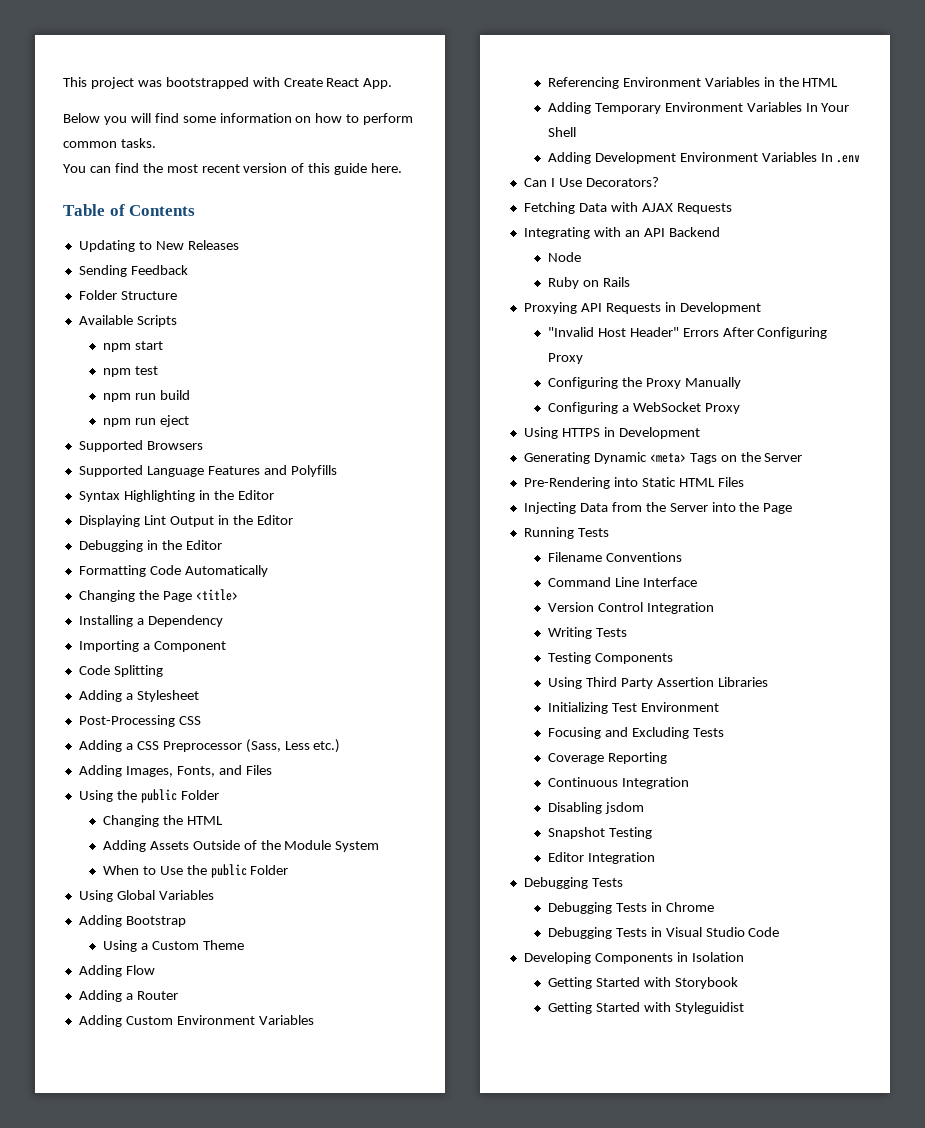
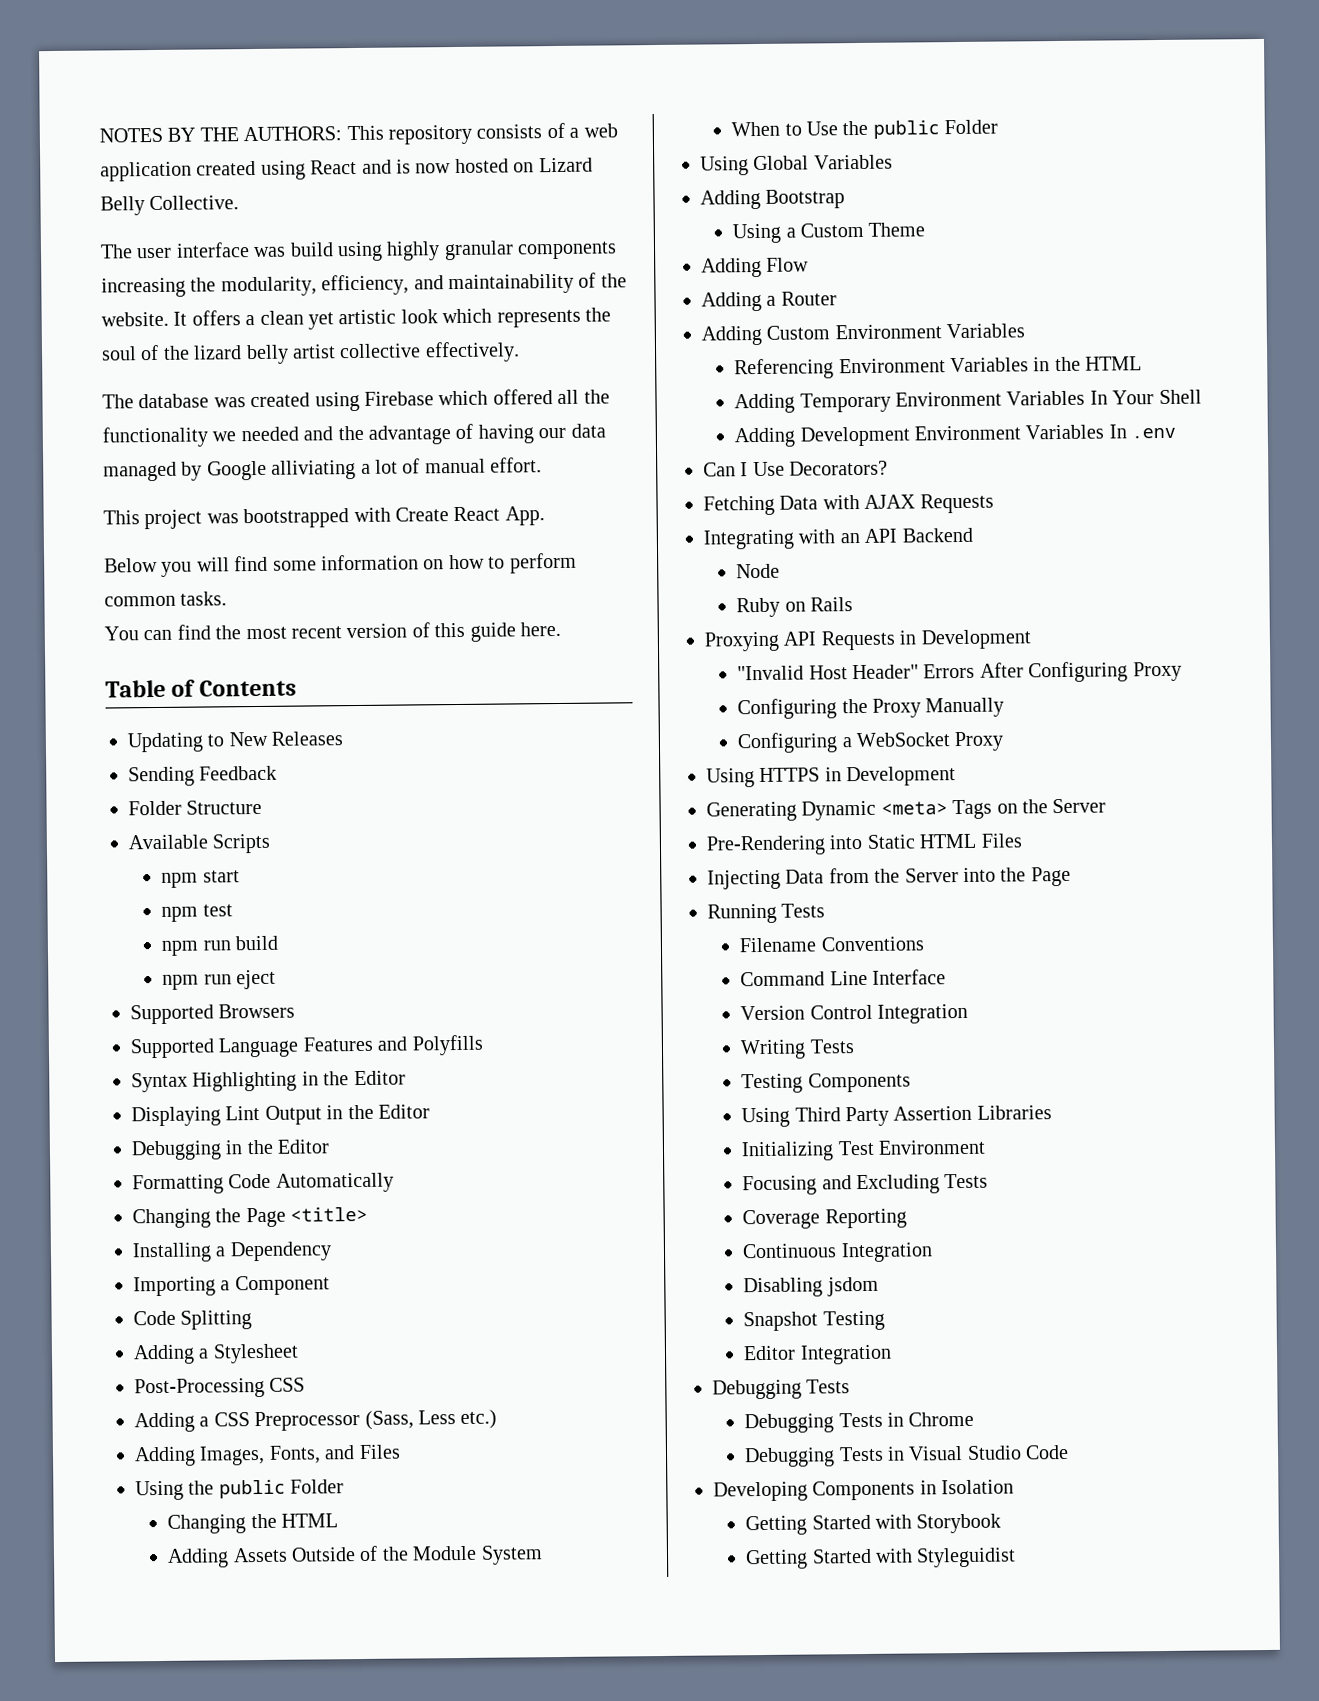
(63, 82) none -> [99,122,618,145] [100,157,593,182] [100,195,240,216] [100,240,618,262] [101,272,627,298] [101,307,611,330] [101,341,520,365] [102,389,610,412] [102,423,606,448] [103,457,543,482] NOTES BY THE AUTHORS: This repository consists of a web application created using React and is now hosted on Lizard Belly Collective. // The user interface was build using highly granular components increasing the modularity, efficiency, and maintainability of the website. It offers a clean yet artistic look which represents the soul of the lizard belly artist collective effectively. // The database was created using Firebase which offered all the functionality we needed and the advantage of having our data managed by Google alliviating a lot of manual effort. //

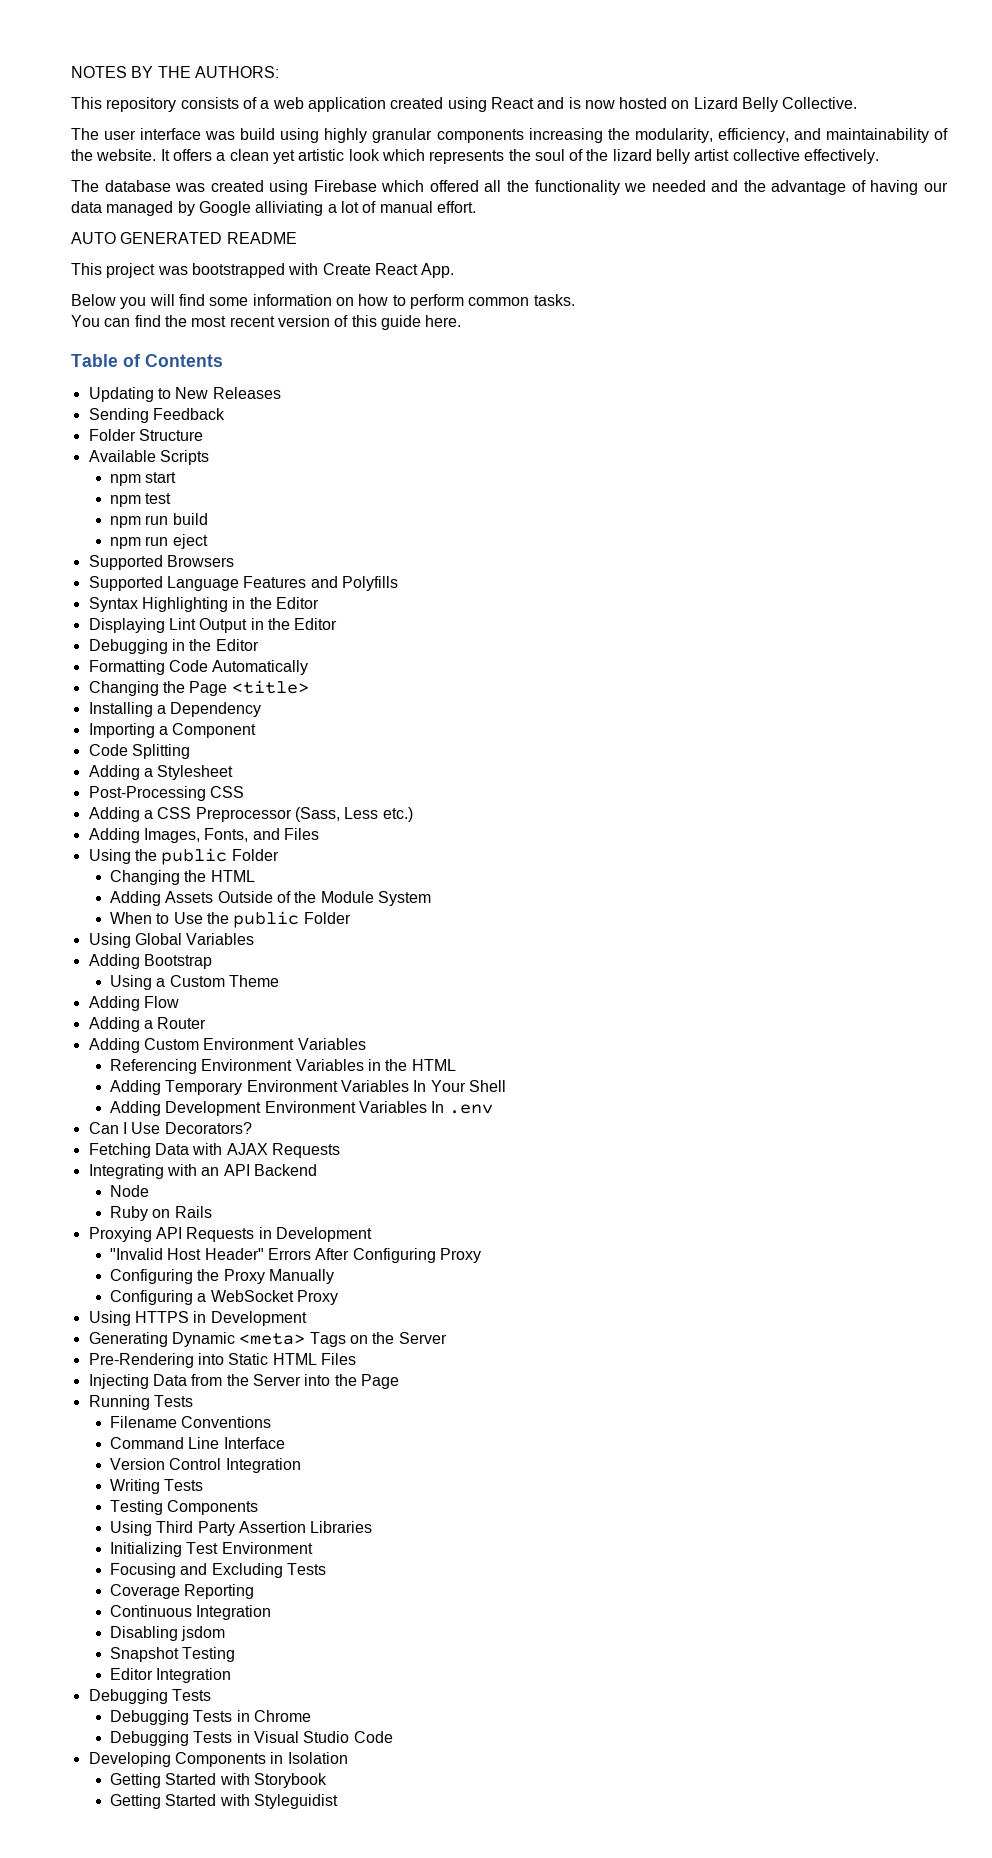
(343, 134) none -> (279, 72) //
(543, 465) none -> [71,232,297,244] // AUTO GENERATED README

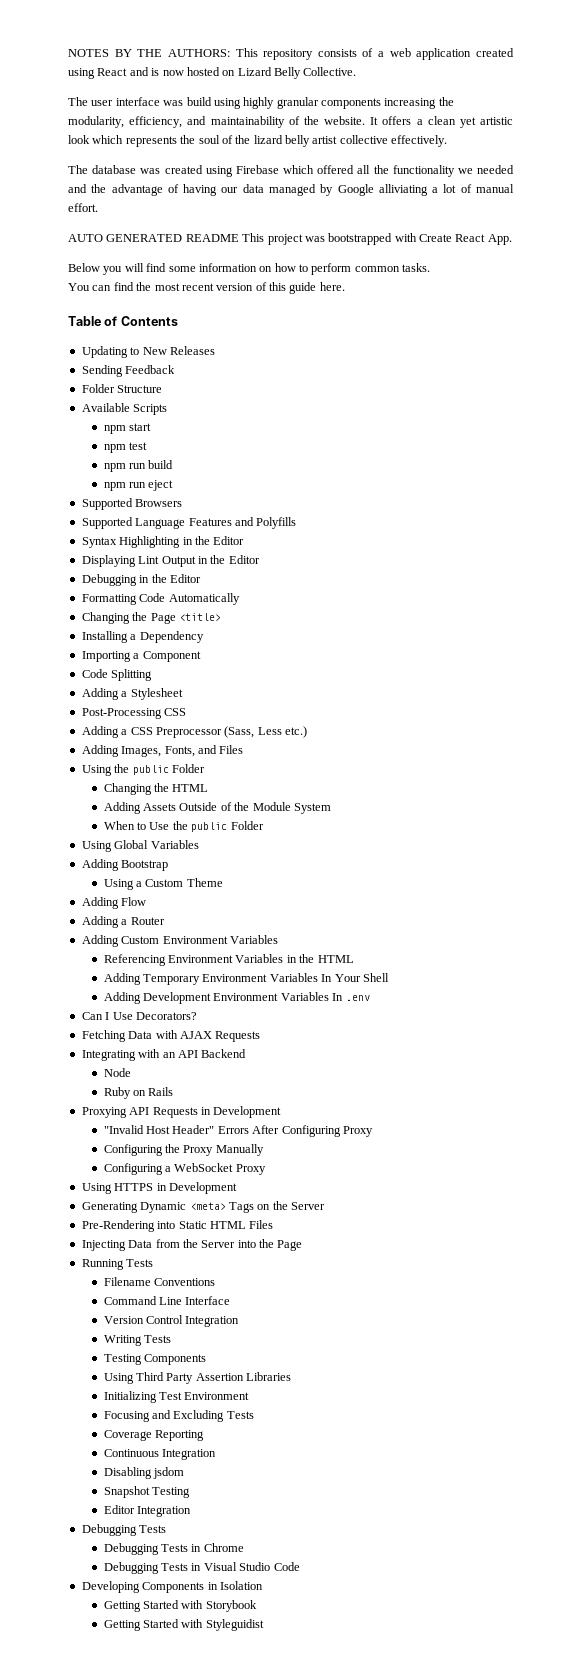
(279, 72) // -> (230, 53) none
(297, 238) // -> (239, 238) none

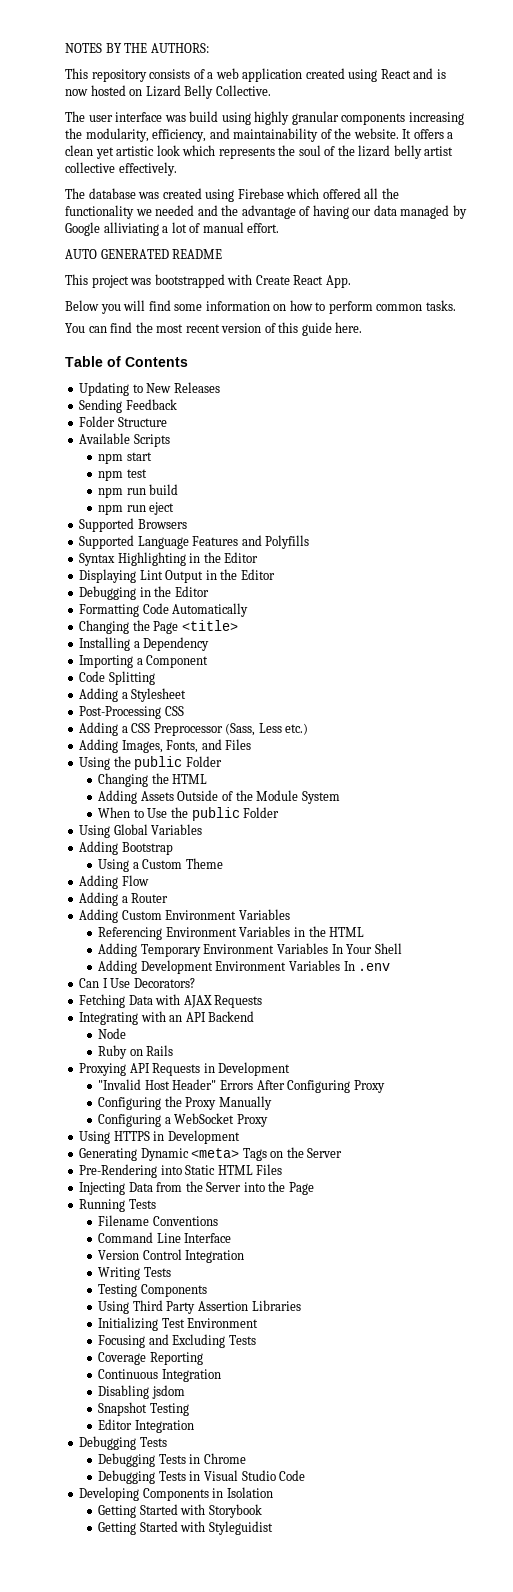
(230, 53) none -> (209, 48) //
(239, 238) none -> (223, 254) //

